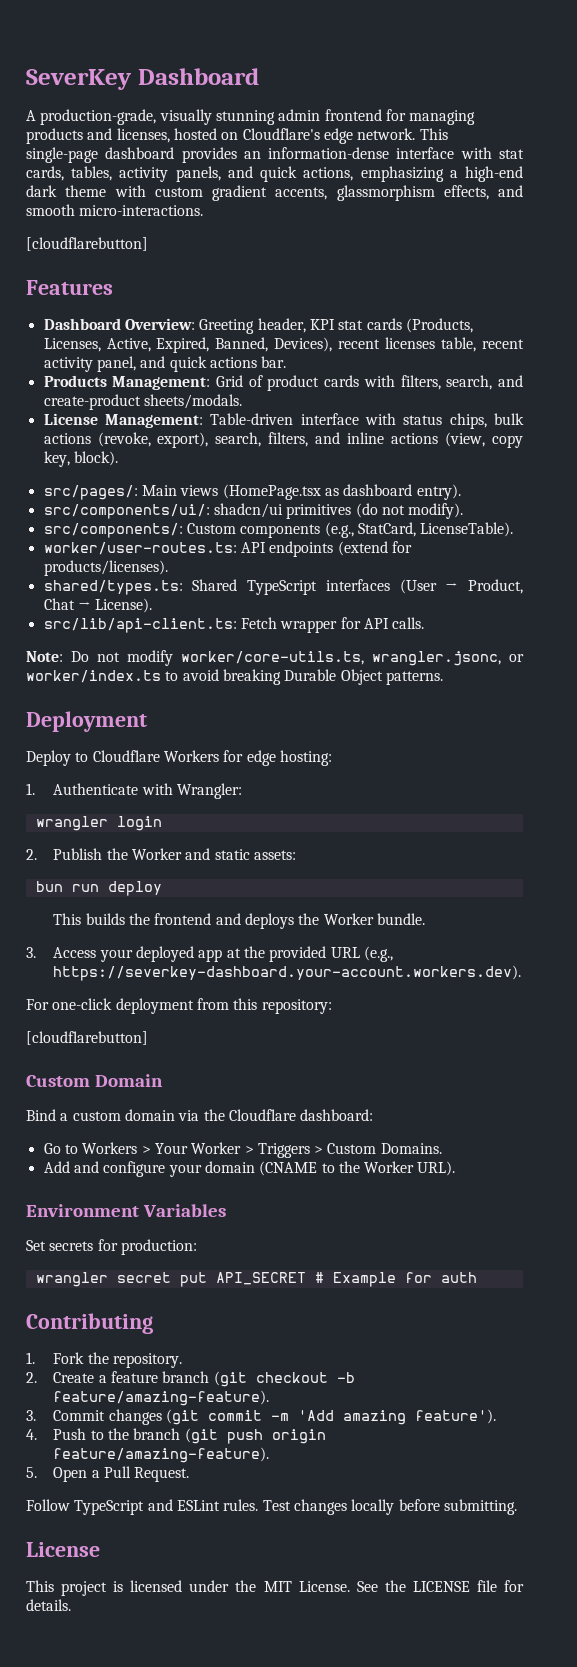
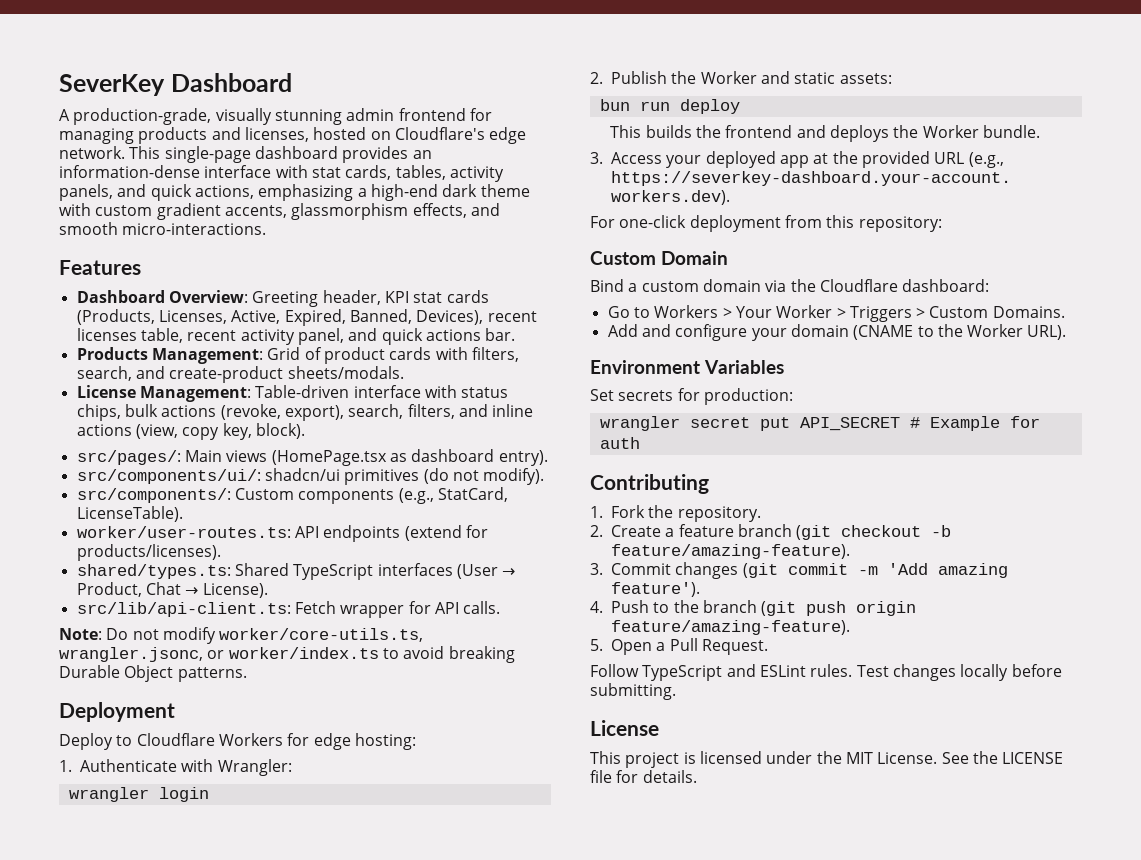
[26,237,148,251] // [cloudflarebutton] -> (267, 229) none
[26,1031,148,1045] // [cloudflarebutton] -> (942, 224) none

